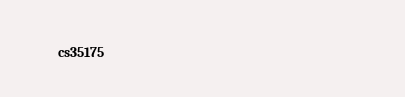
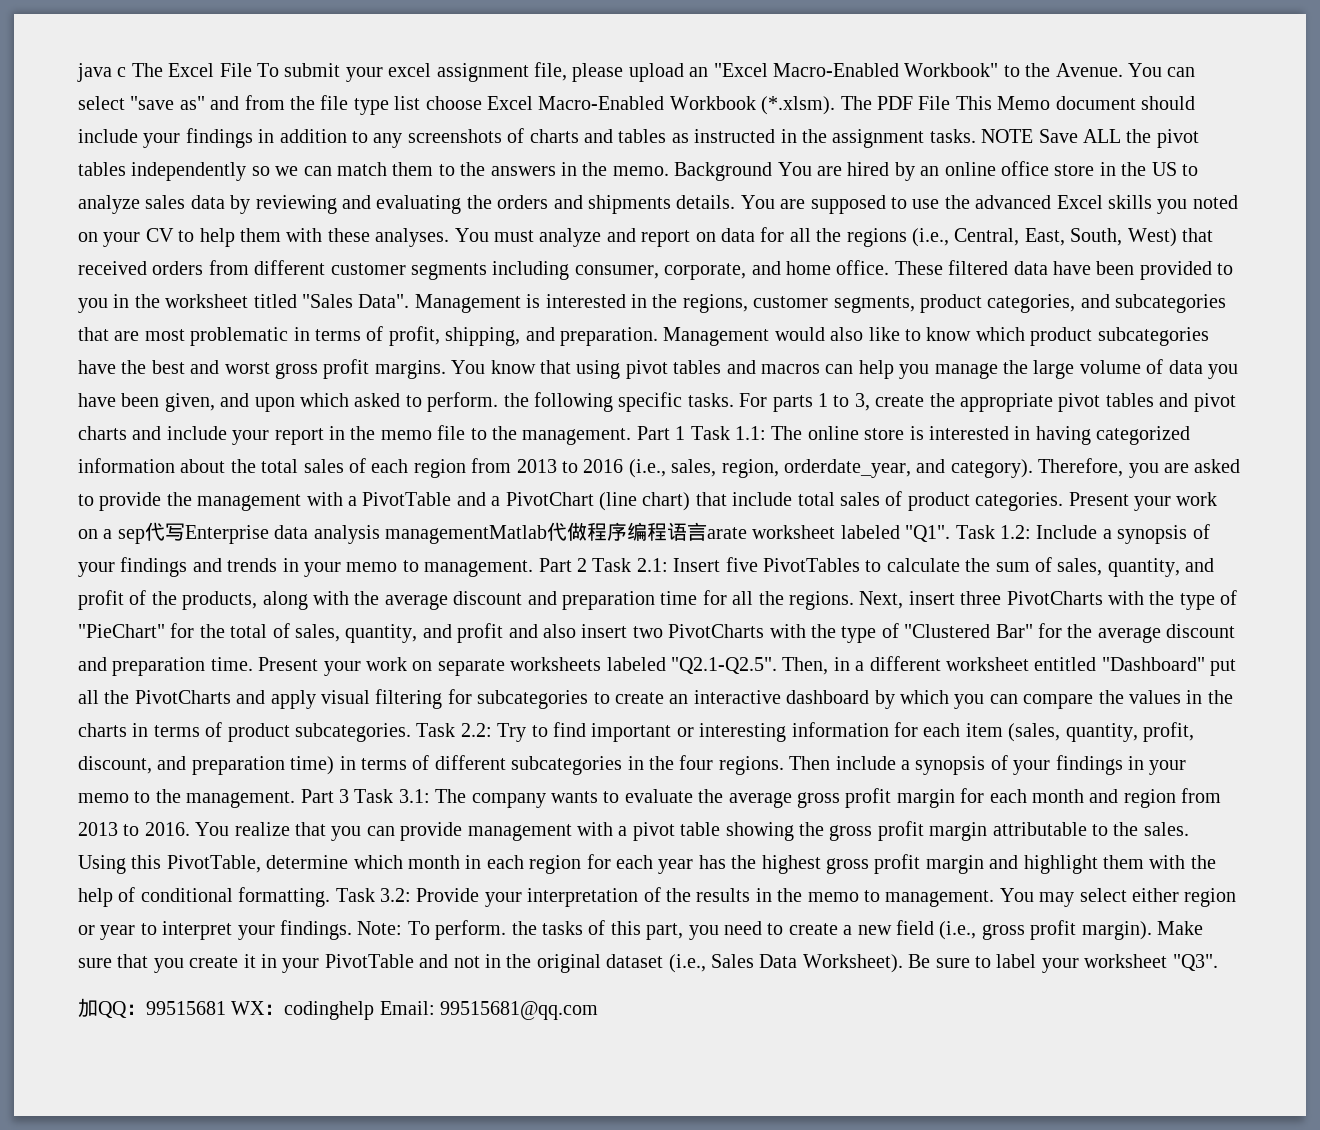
[58,47,104,57] cs35175 -> [77,62,1196,82] [78,95,1195,115] [78,128,1199,148] [78,161,1198,181] [78,195,1238,214] [78,227,1213,247] [78,260,1234,280] [78,294,1227,313] [78,326,1209,346] [78,359,1238,379] [78,392,1236,412] [78,425,1191,445] [78,458,1241,478] [78,491,1218,511] [78,522,1210,544] [78,557,1215,577] [78,590,1238,610] [78,623,1236,643] [78,656,1237,676] [78,689,1233,709] [78,722,1194,742] [78,755,1187,775] [78,788,1222,808] [78,821,1189,841] [78,854,1216,874] [78,887,1237,907] [78,920,1203,940] [78,954,1218,973] [78,998,599,1020] java c The Excel File To submit your excel assignment file, please upload an "Excel Macro-Enabled Workbook" to the Avenue. You can select "save as" and from the file type list choose Excel Macro-Enabled Workbook (*.xlsm). The PDF File This Memo document should include your findings in addition to any screenshots of charts and tables as instructed in the assignment tasks. NOTE Save ALL the pivot tables independently so we can match them to the answers in the memo. Background You are hired by an online office store in the US to analyze sales data by reviewing and evaluating the orders and shipments details. You are supposed to use the advanced Excel skills you noted on your CV to help them with these analyses. You must analyze and report on data for all the regions (i.e., Central, East, South, West) that received orders from different customer segments including consumer, corporate, and home office. These filtered data have been provided to you in the worksheet titled "Sales Data". Management is interested in the regions, customer segments, product categories, and subcategories that are most problematic in terms of profit, shipping, and preparation. Management would also like to know which product subcategories have the best and worst gross profit margins. You know that using pivot tables and macros can help you manage the large volume of data you have been given, and upon which asked to perform. the following specific tasks. For parts 1 to 3, create the appropriate pivot tables and pivot charts and include your report in the memo file to the management. Part 1 Task 1.1: The online store is interested in having categorized information about the total sales of each region from 2013 to 2016 (i.e., sales, region, orderdate_year, and category). Therefore, you are asked to provide the management with a PivotTable and a PivotChart (line chart) that include total sales of product categories. Present your work on a sep代写Enterprise data analysis managementMatlab代做程序编程语言arate worksheet labeled "Q1". Task 1.2: Include a synopsis of your findings and trends in your memo to management. Part 2 Task 2.1: Insert five PivotTables to calculate the sum of sales, quantity, and profit of the products, along with the average discount and preparation time for all the regions. Next, insert three PivotCharts with the type of "PieChart" for the total of sales, quantity, and profit and also insert two PivotCharts with the type of "Clustered Bar" for the average discount and preparation time. Present your work on separate worksheets labeled "Q2.1-Q2.5". Then, in a different worksheet entitled "Dashboard" put all the PivotCharts and apply visual filtering for subcategories to create an interactive dashboard by which you can compare the values in the charts in terms of product subcategories. Task 2.2: Try to find important or interesting information for each item (sales, quantity, profit, discount, and preparation time) in terms of different subcategories in the four regions. Then include a synopsis of your findings in your memo to the management. Part 3 Task 3.1: The company wants to evaluate the average gross profit margin for each month and region from 2013 to 2016. You realize that you can provide management with a pivot table showing the gross profit margin attributable to the sales. Using this PivotTable, determine which month in each region for each year has the highest gross profit margin and highlight them with the help of conditional formatting. Task 3.2: Provide your interpretation of the results in the memo to management. You may select either region or year to interpret your findings. Note: To perform. the tasks of this part, you need to create a new field (i.e., gross profit margin). Make sure that you create it in your PivotTable and not in the original dataset (i.e., Sales Data Worksheet). Be sure to label your worksheet "Q3". // 加QQ：99515681 WX：codinghelp Email: 99515681@qq.com

